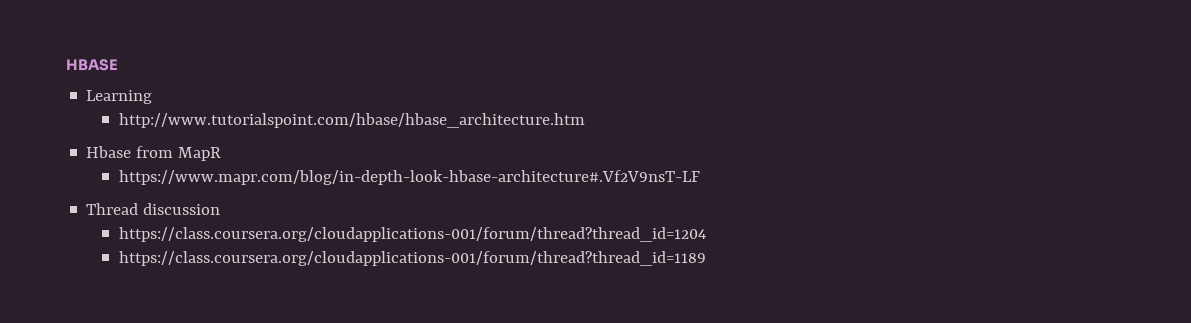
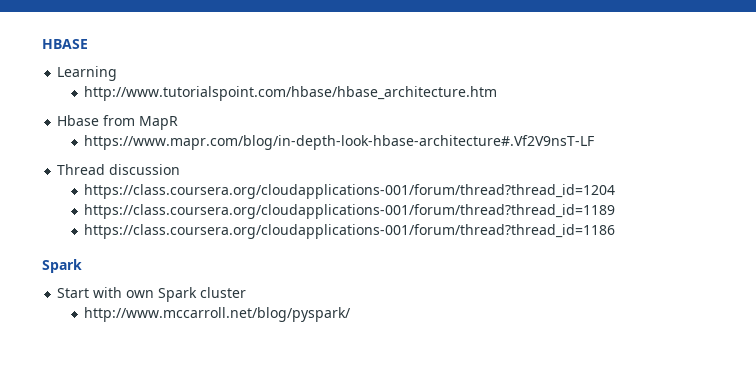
(707, 258) none -> [84,224,616,239] [42,259,82,273] [57,287,247,302] [84,307,352,322] // https://class.coursera.org/cloudapplications-001/forum/thread?thread_id=1186 // Spark // Start with own Spark cluster // http://www.mccarroll.net/blog/pyspark/

